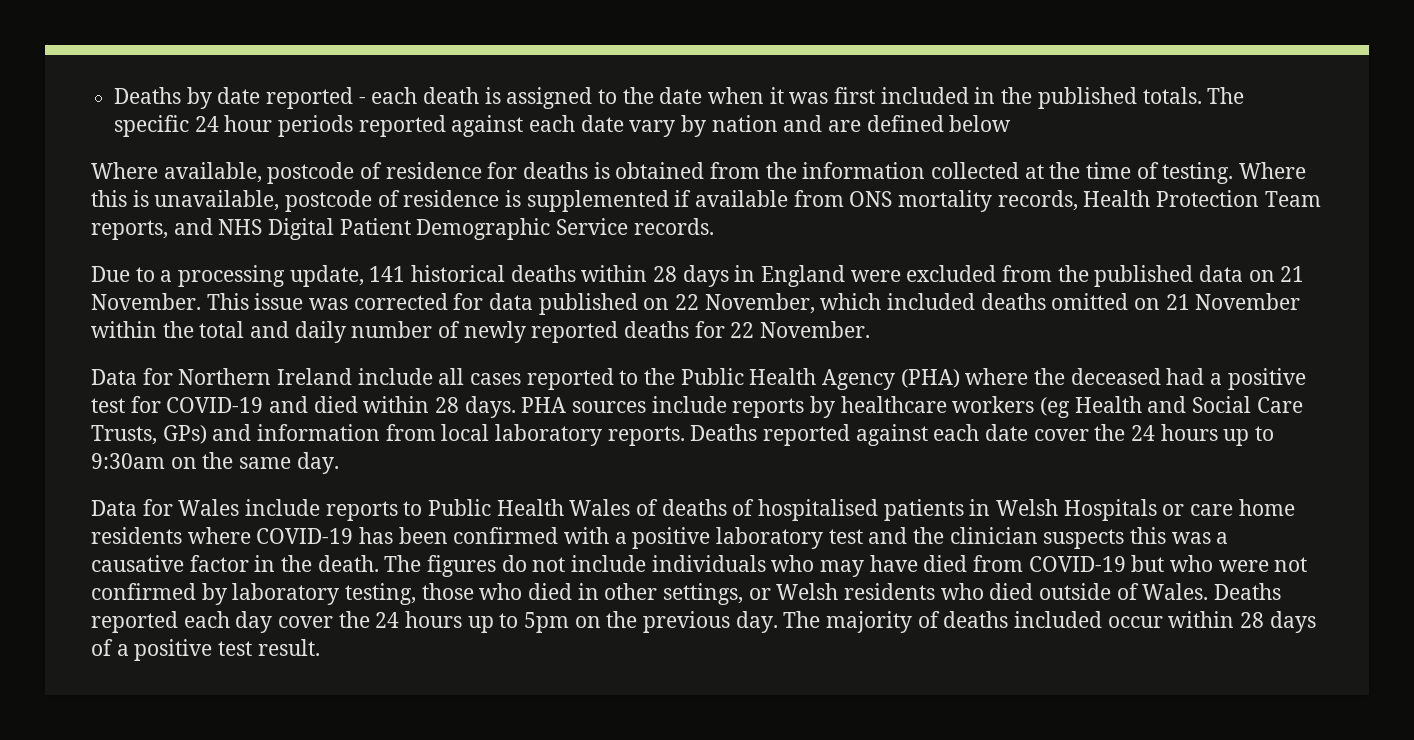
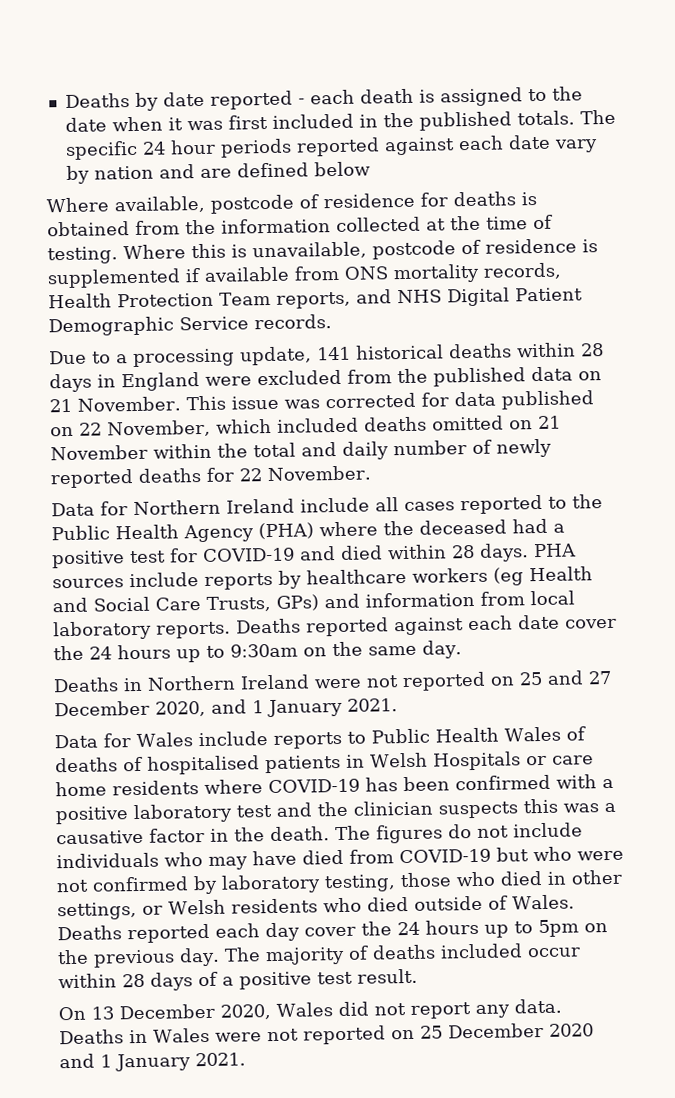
(339, 463) none -> [53,670,612,693] [54,698,398,718] // Deaths in Northern Ireland were not reported on 25 and 27 December 2020, and 1 January 2021.
(320, 647) none -> [58,998,562,1021] [59,1023,594,1045] [59,1052,246,1072] // On 13 December 2020, Wales did not report any data. Deaths in Wales were not reported on 25 December 2020 and 1 January 2021.

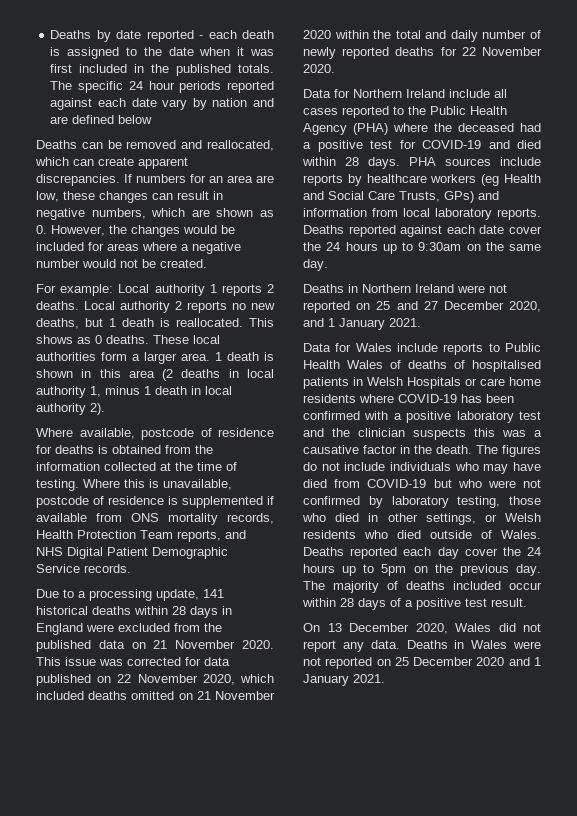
(371, 169) none -> [36,140,274,151] [35,157,188,169] [36,174,274,186] [36,191,223,203] [36,208,274,220] [36,225,235,237] [36,242,241,254] [36,259,207,268] [36,284,274,296] [36,301,275,313] [36,318,274,329] [36,335,220,344] [36,352,274,364] [36,369,274,381] [36,386,232,398] [36,403,105,415] // Deaths can be removed and reallocated, which can create apparent discrepancies. If numbers for an area are low, these changes can result in negative numbers, which are shown as 0. However, the changes would be included for areas where a negative number would not be created. // For example: Local authority 1 reports 2 deaths. Local authority 2 reports no new deaths, but 1 death is reallocated. This shows as 0 deaths. These local authorities form a larger area. 1 death is shown in this area (2 deaths in local authority 1, minus 1 death in local authority 2).
[77,396,181,412] November. -> [175,640,274,649] November 2020.
[107,419,211,438] November, -> [137,674,235,685] November 2020,
(148, 452) none -> [303,30,331,39] 2020
[267,465,371,482] November. -> [482,47,542,56] [303,64,335,73] November 2020.

